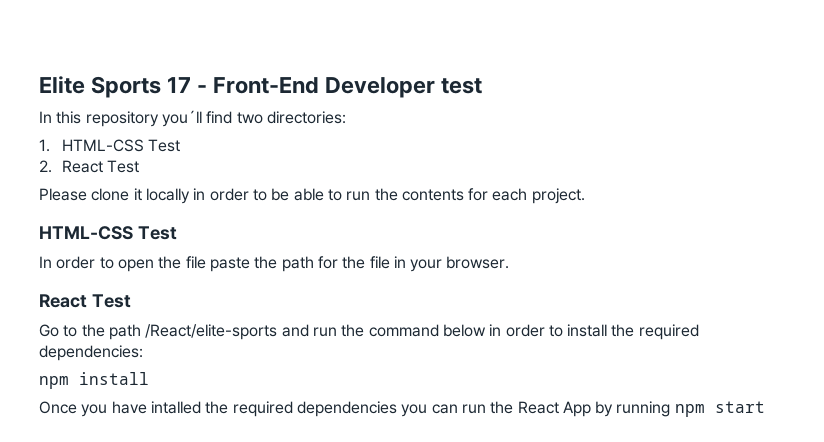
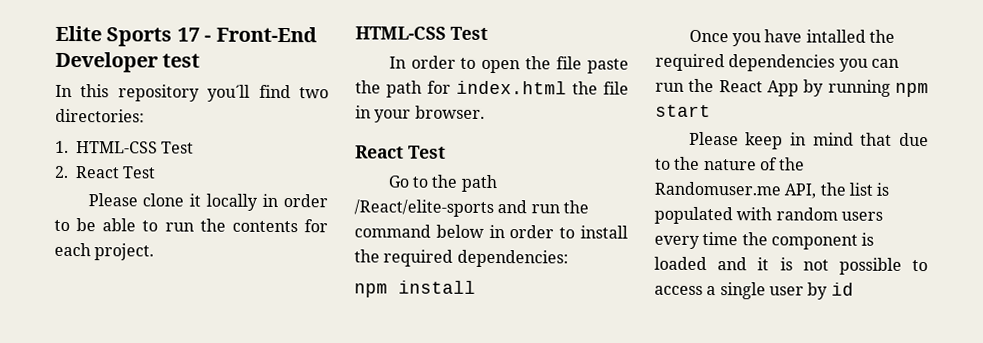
(338, 262) none -> [456,80,567,95] index.html
(765, 407) none -> [688,131,929,150] [655,156,806,171] [654,181,890,199] [654,206,883,225] [654,231,875,250] [654,256,928,275] [654,282,854,300] // Please keep in mind that due to the nature of the Randomuser.me API, the list is populated with random users every time the component is loaded and it is not possible to access a single user by id

